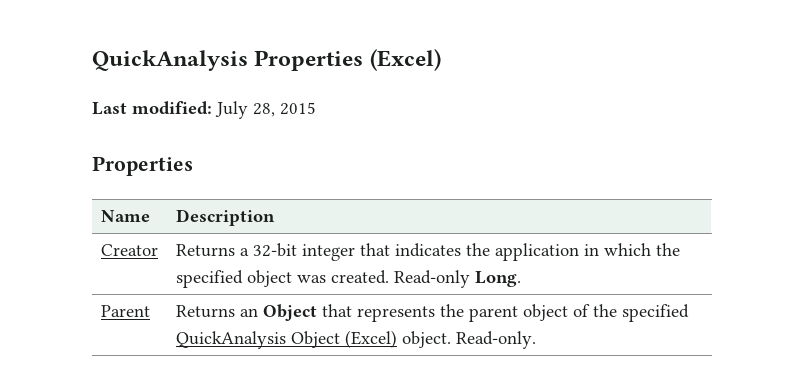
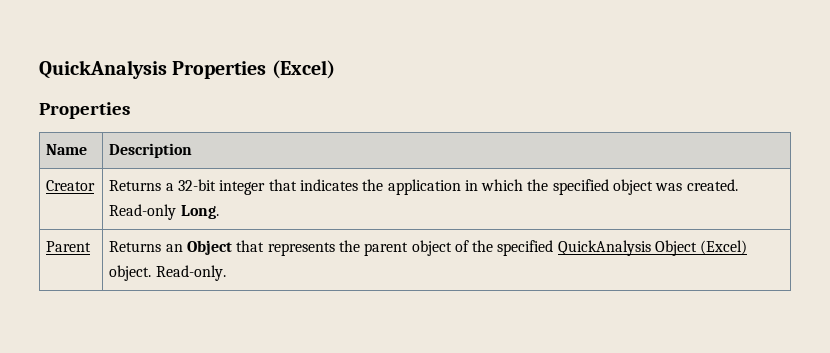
[92,101,316,119] // Last modified: July 28, 2015 -> (335, 69) none

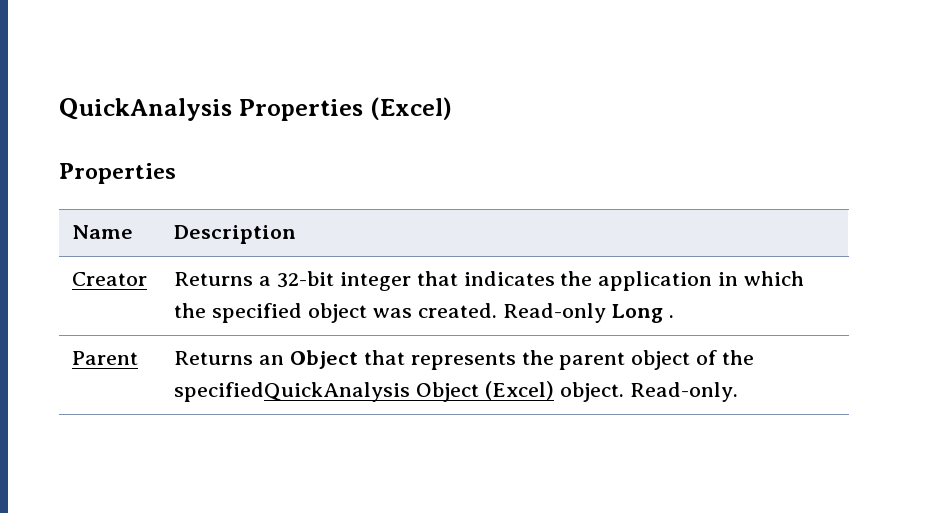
[180,205,219,219] Long. -> [611,304,675,323] Long .
[497,240,651,256] specified QuickAnalysis -> [174,382,411,402] specifiedQuickAnalysis

